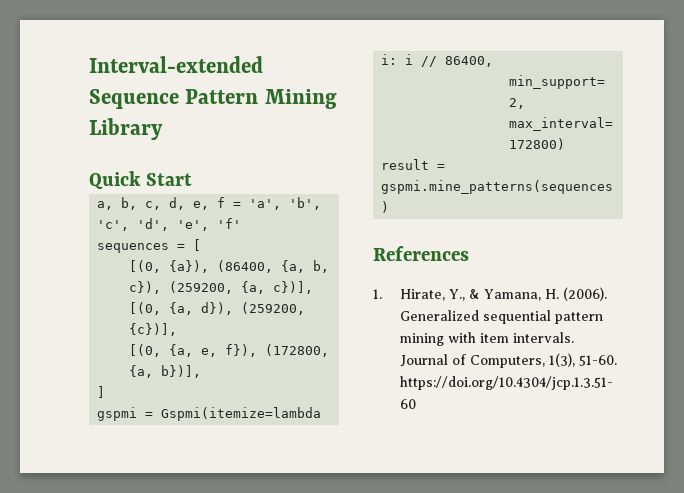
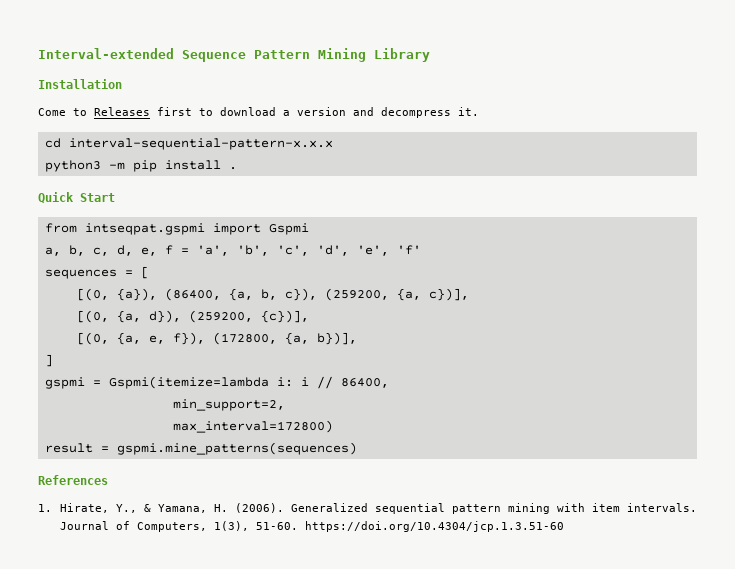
[89,171,192,190] Quick Start -> [38,79,122,89] [38,107,479,118] [44,138,333,150] [44,160,237,172] [38,192,115,203] [44,223,309,235] Installation // Come to Releases first to download a version and decompress it. // cd interval-sequential-pattern-x.x.x // python3 -m pip install . // Quick Start // from intseqpat.gspmi import Gspmi

